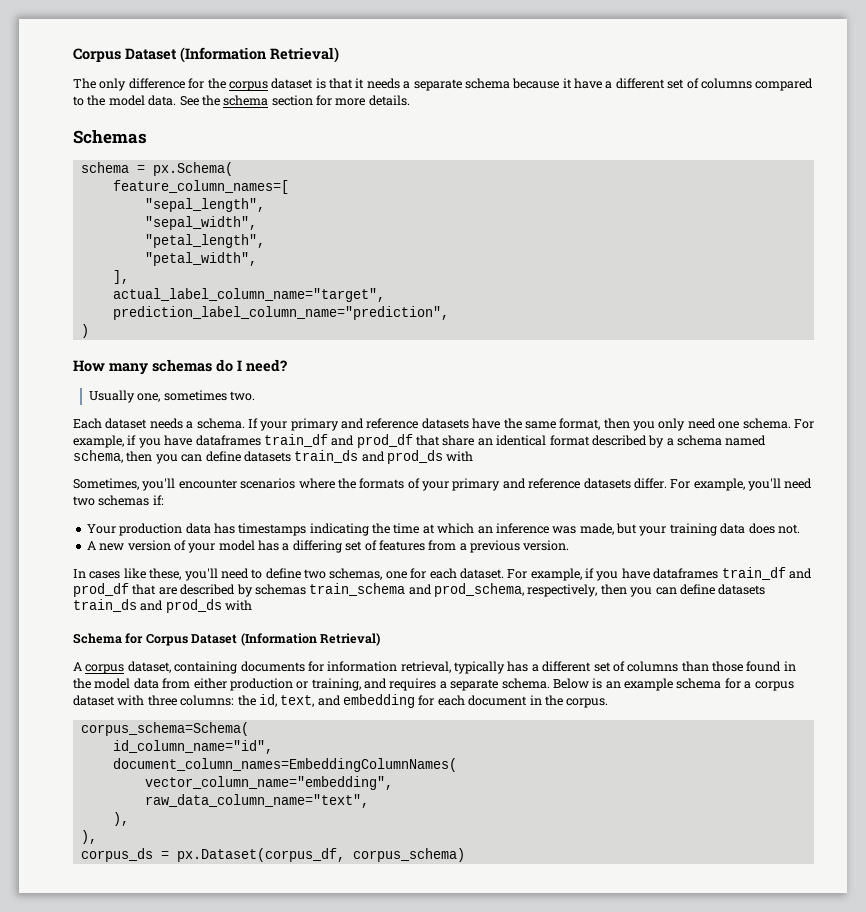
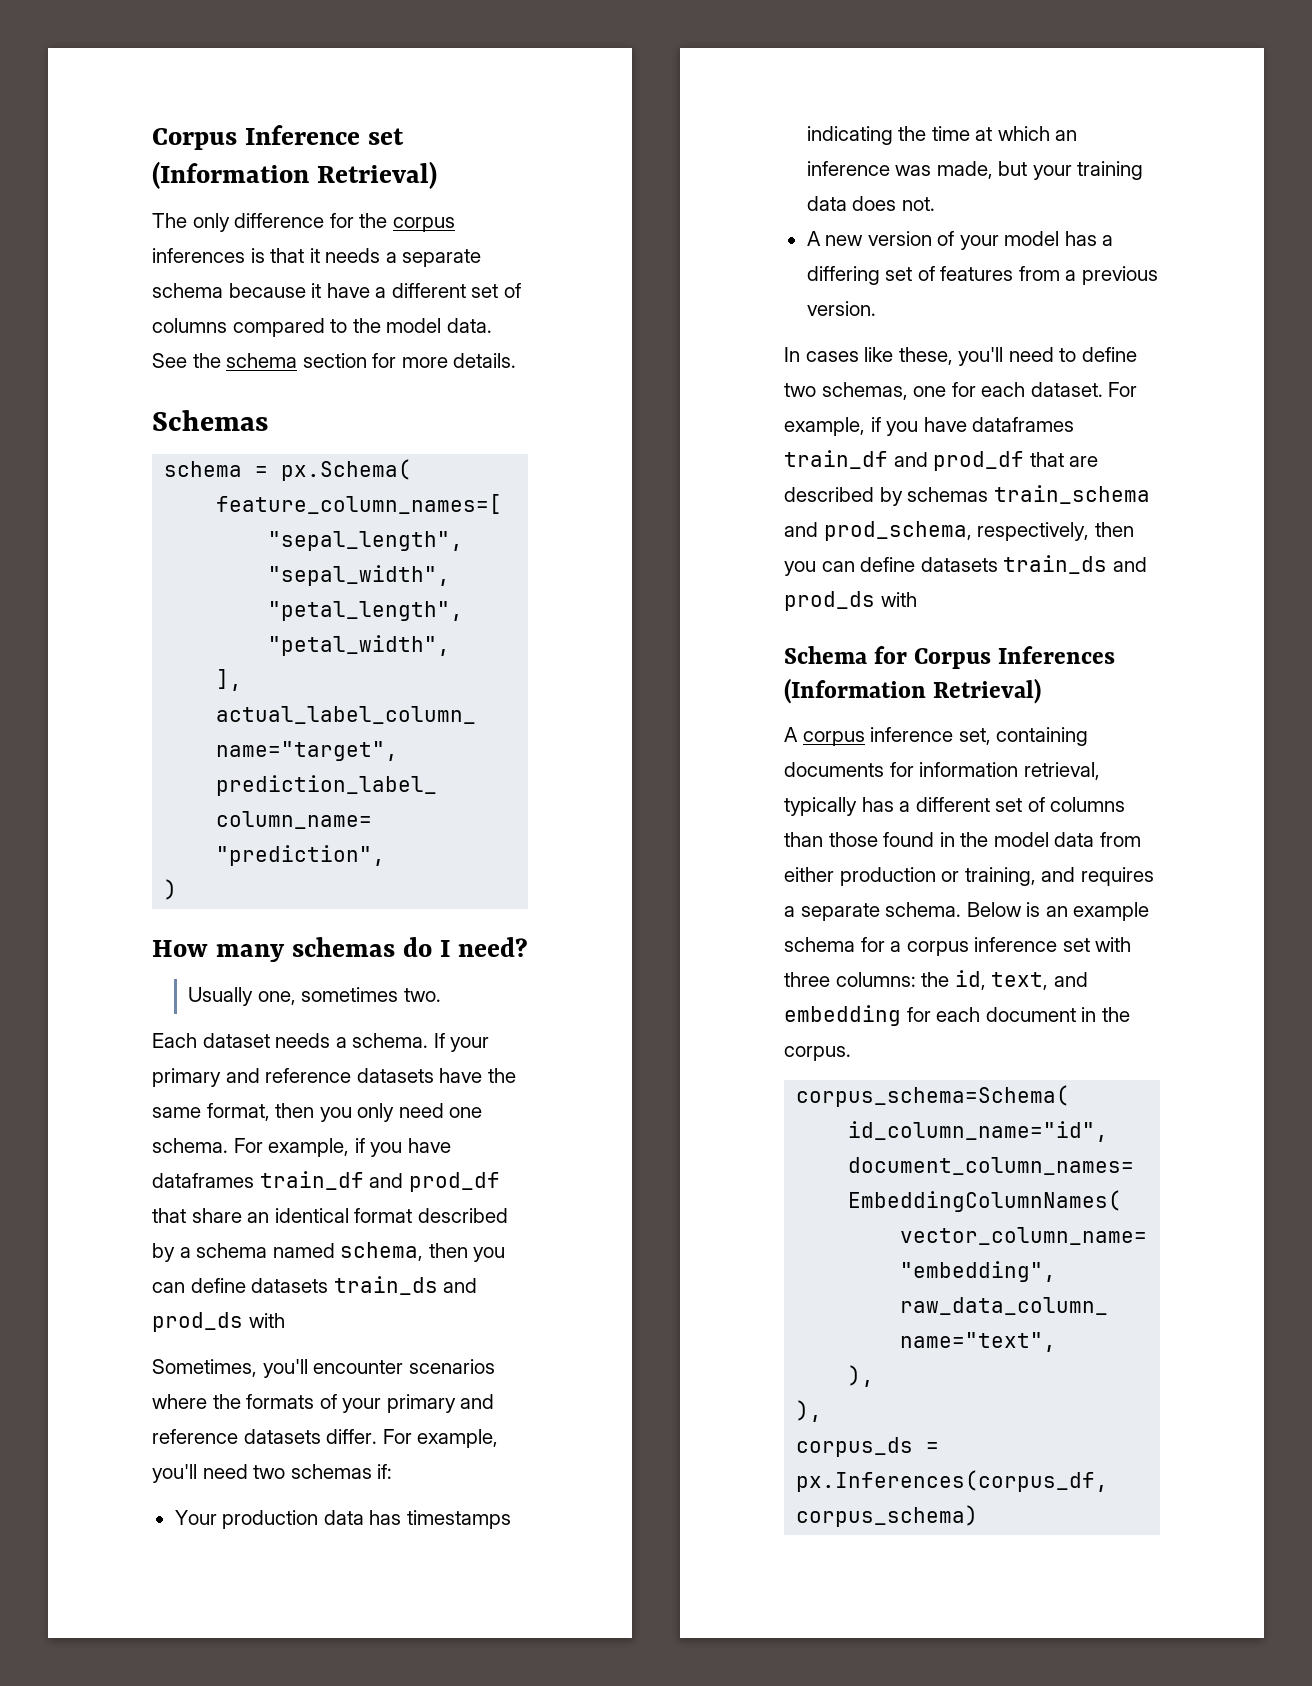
[73,48,177,62] Corpus Dataset -> [152,125,404,150] Corpus Inference set
[271,78,314,89] dataset -> [152,248,245,263] inferences
[191,634,238,644] Dataset -> [998,646,1116,664] Inferences
[127,661,171,673] dataset, -> [870,727,991,745] inference set,
[73,695,115,706] dataset -> [974,937,1090,952] inference set
[176,848,345,862] px.Dataset(corpus_df, -> [796,1470,1109,1492] px.Inferences(corpus_df,

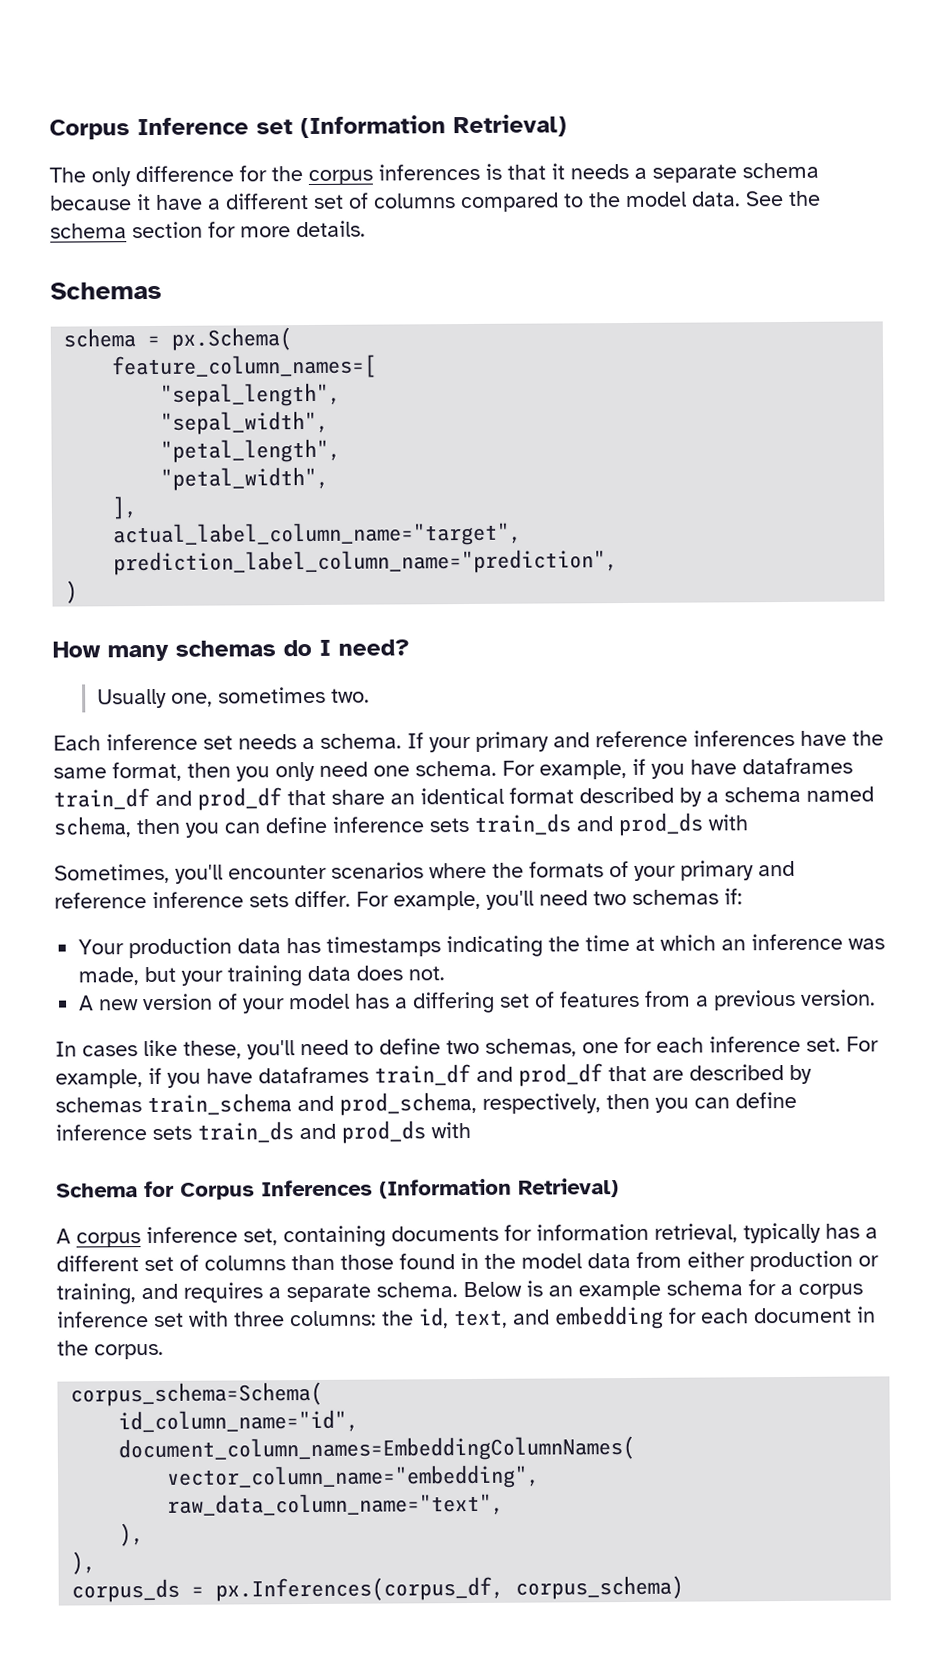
[202,1033,270,1048] dataset -> [106,733,233,751] inference set
[356,1068,434,1083] datasets -> [693,729,795,747] inferences
[251,1278,329,1293] datasets -> [332,816,469,833] inference sets
[243,1429,321,1444] datasets -> [152,891,289,908] inference sets
[1030,382,1103,397] dataset. -> [709,1035,841,1053] inference set.
[920,557,998,572] datasets -> [55,1124,192,1141] inference sets

